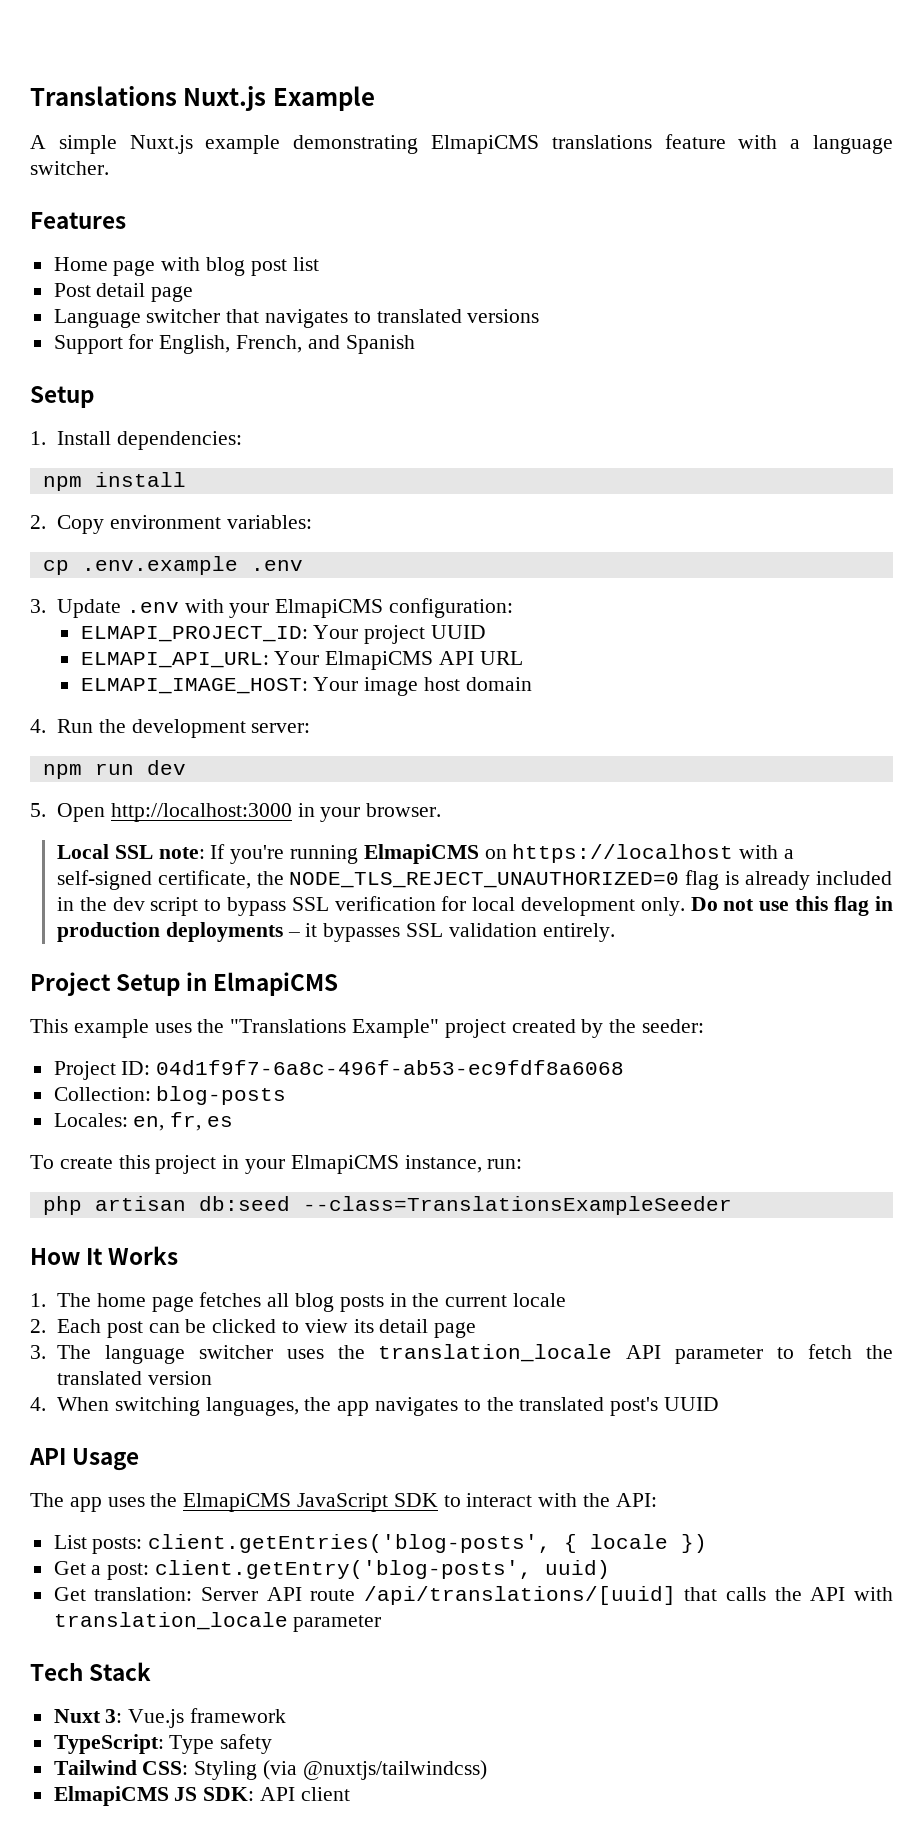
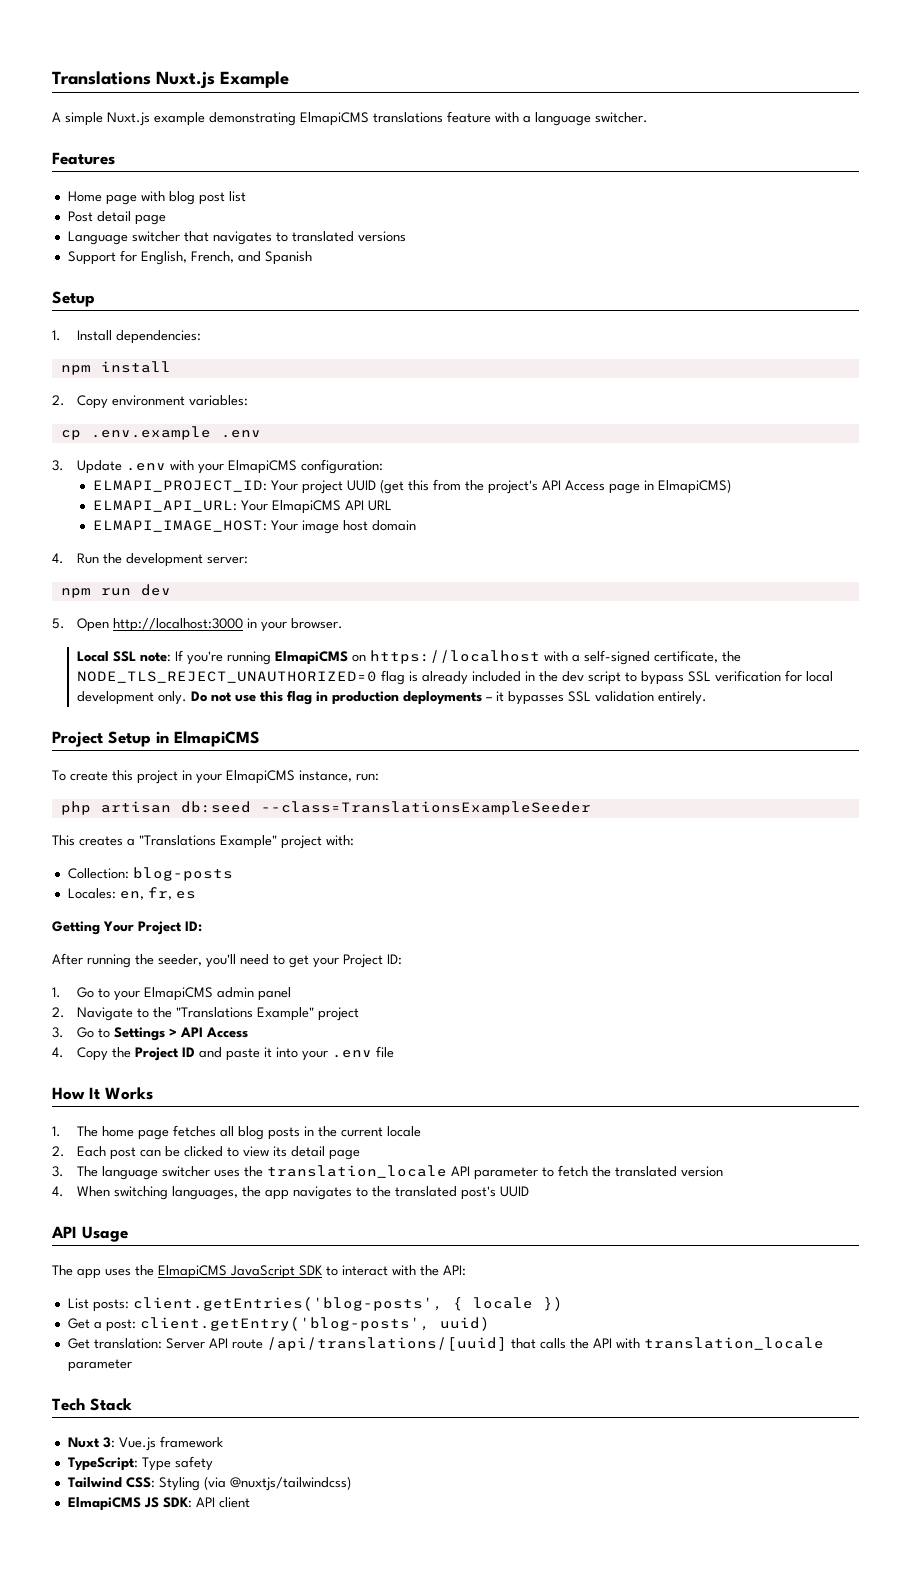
(486, 632) none -> [380,479,732,494] (get this from the project's API Access page in ElmapiCMS)
[30,1019,705,1038] [53,1060,625,1080] [53,1086,287,1105] [53,1112,234,1131] // This example uses the "Translations Example" project created by the seeder: // Project ID: 04d1f9f7-6a8c-496f-ab53-ec9fdf8a6068 // Collection: blog-posts // Locales: en, fr, es -> (260, 739) none
(732, 1205) none -> [52,835,354,849] [67,867,233,881] [67,887,196,900] [52,921,202,935] [52,953,402,968] [52,987,292,1001] [52,1007,360,1021] [52,1027,249,1041] [52,1046,395,1061] // This creates a "Translations Example" project with: // Collection: blog-posts // Locales: en, fr, es // Getting Your Project ID: // After running the seeder, you'll need to get your Project ID: // 1. Go to your ElmapiCMS admin panel // 2. Navigate to the "Translations Example" project // 3. Go to Settings > API Access // 4. Copy the Project ID and paste it into your .env file

